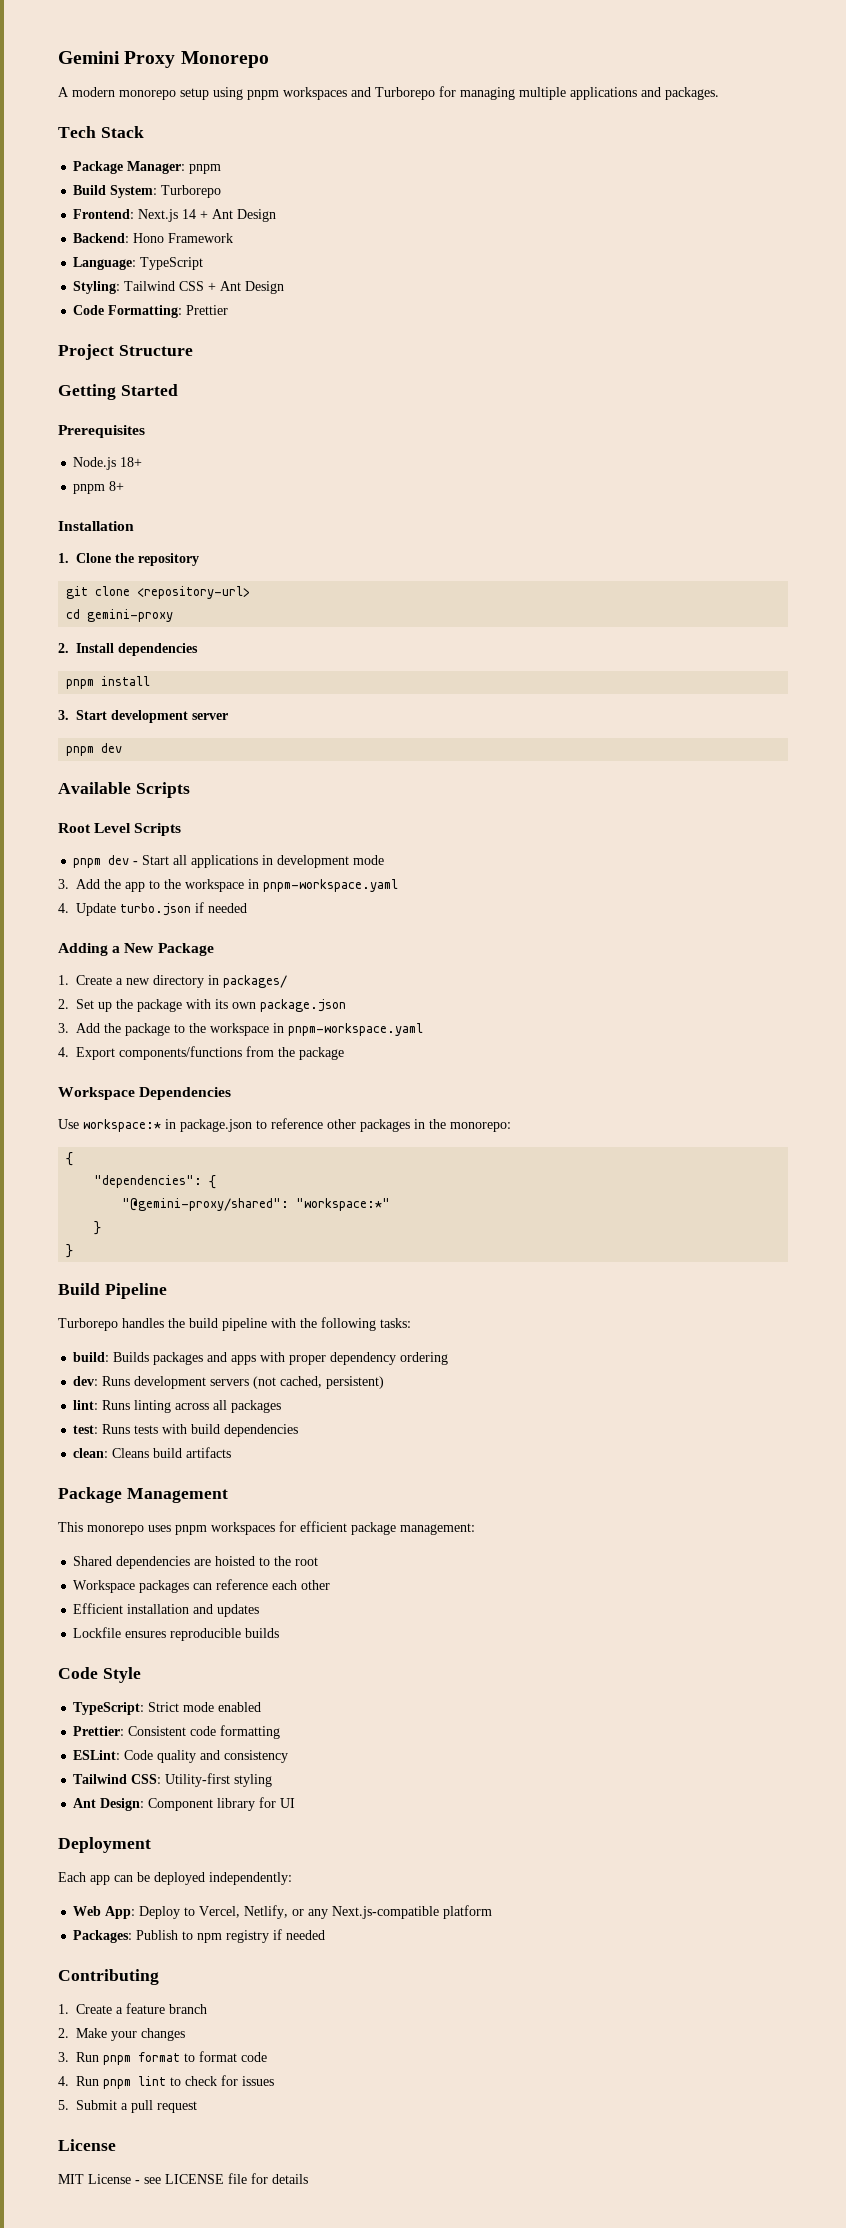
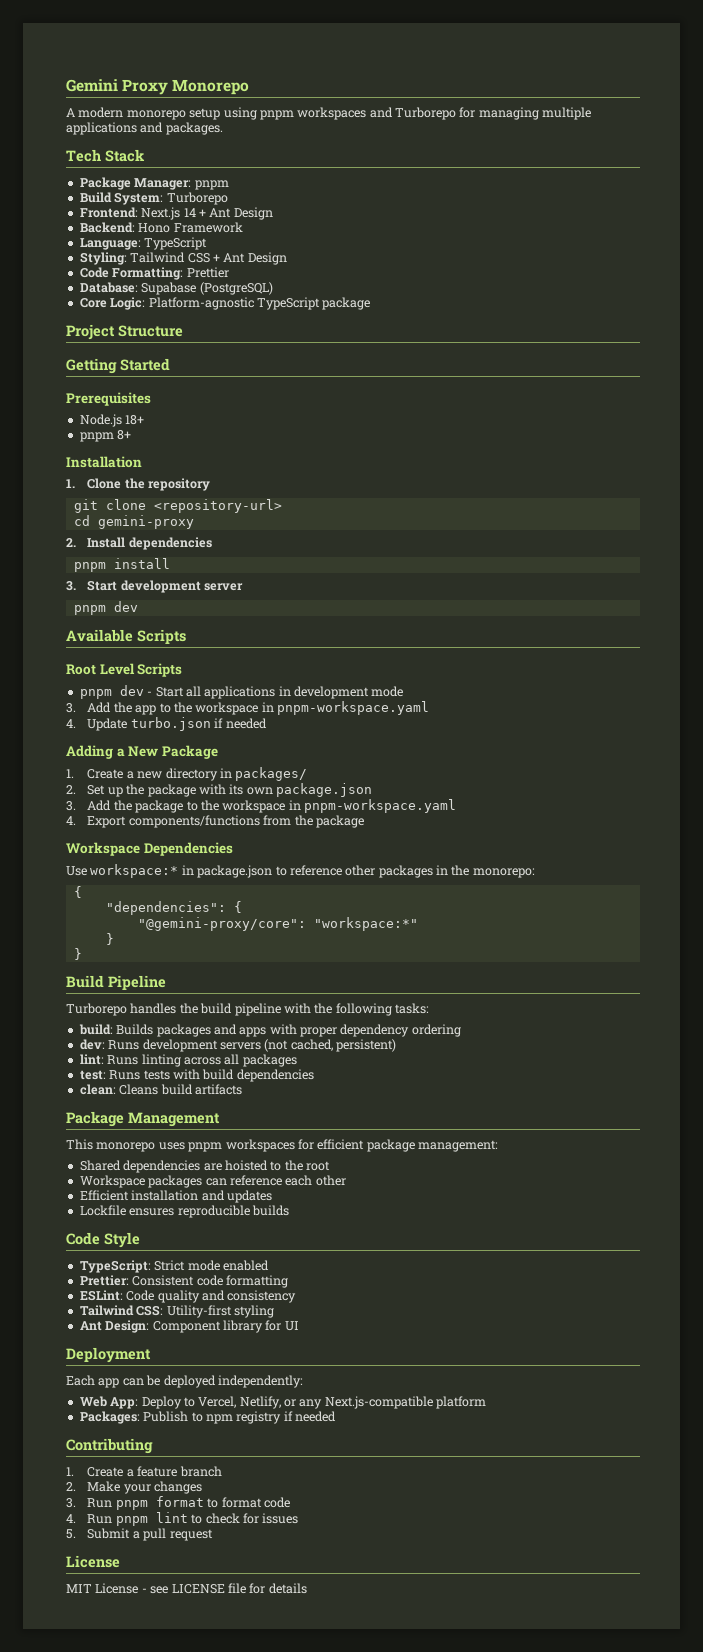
(229, 310) none -> [79,282,273,295] [79,297,371,310] // Database: Supabase (PostgreSQL) // Core Logic: Platform-agnostic TypeScript package
[122,1198,290,1211] "@gemini-proxy/shared": -> [137,917,306,931] "@gemini-proxy/core":

